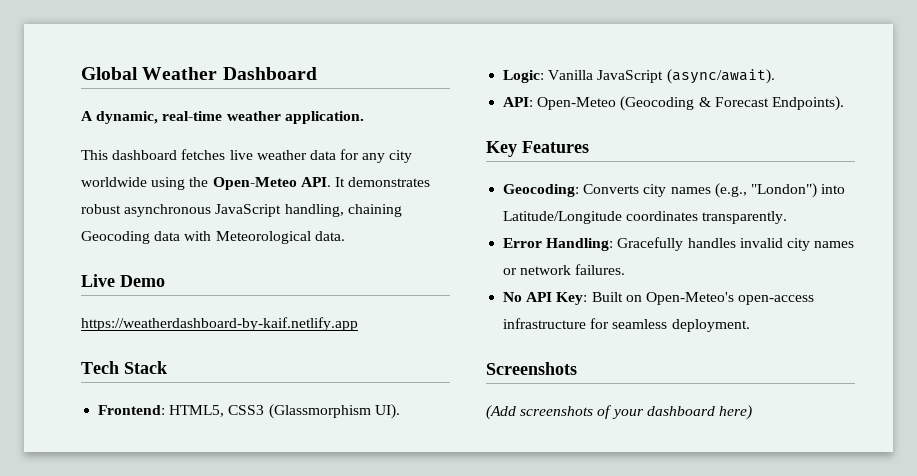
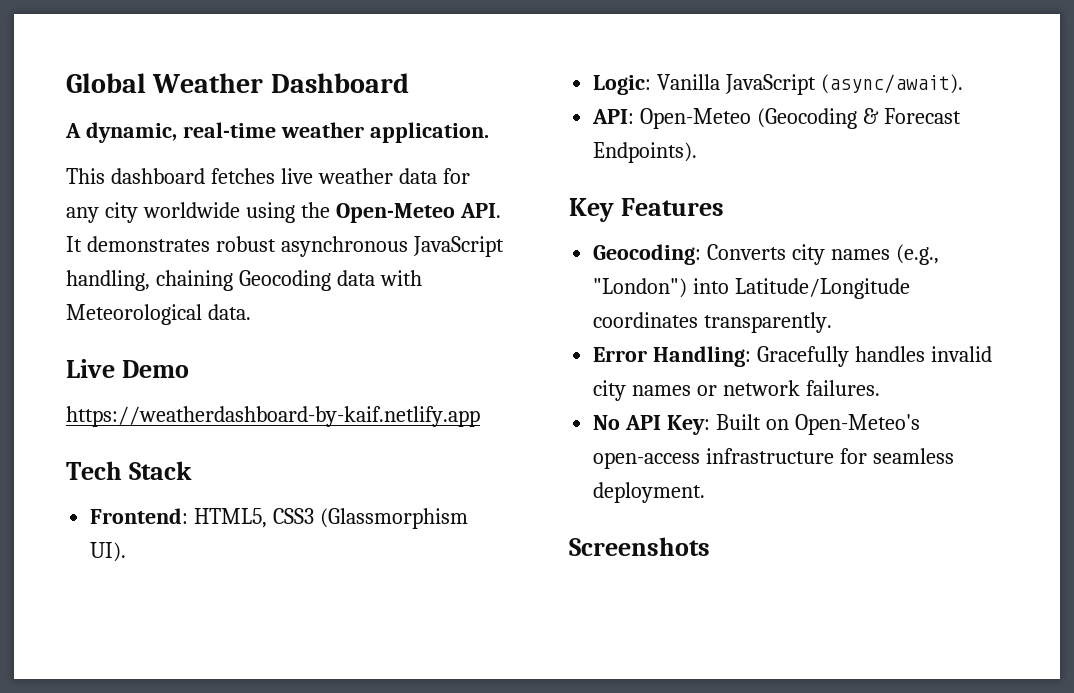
[486,405,752,420] // (Add screenshots of your dashboard here) -> (710, 546) none

